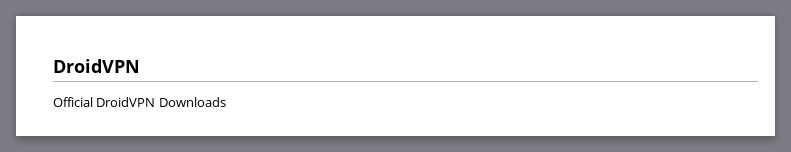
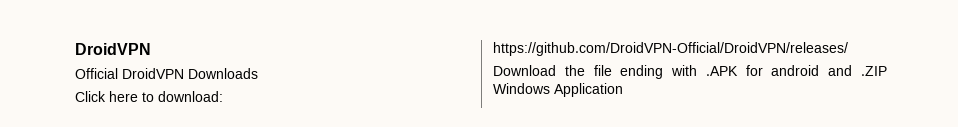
(226, 102) none -> [75,91,223,102] [493,42,848,56] [493,65,887,79] [493,83,623,97] // Click here to download: https://github.com/DroidVPN-Official/DroidVPN/releases/ // Download the file ending with .APK for android and .ZIP Windows Application

